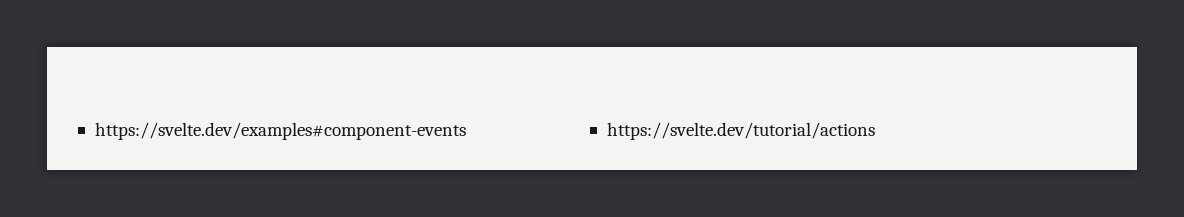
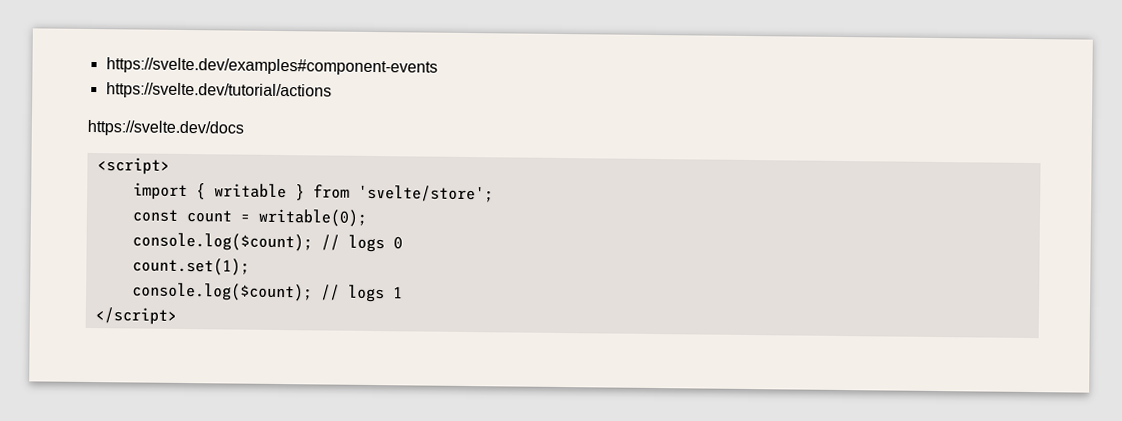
(875, 131) none -> [87,119,244,137] [96,157,170,175] [132,182,494,203] [131,208,367,227] [131,232,403,253] [131,257,250,276] [131,282,403,303] [94,307,177,325] // https://svelte.dev/docs // <script> // import { writable } from 'svelte/store'; // const count = writable(0); // console.log($count); // logs 0 // count.set(1); // console.log($count); // logs 1 // </script>

